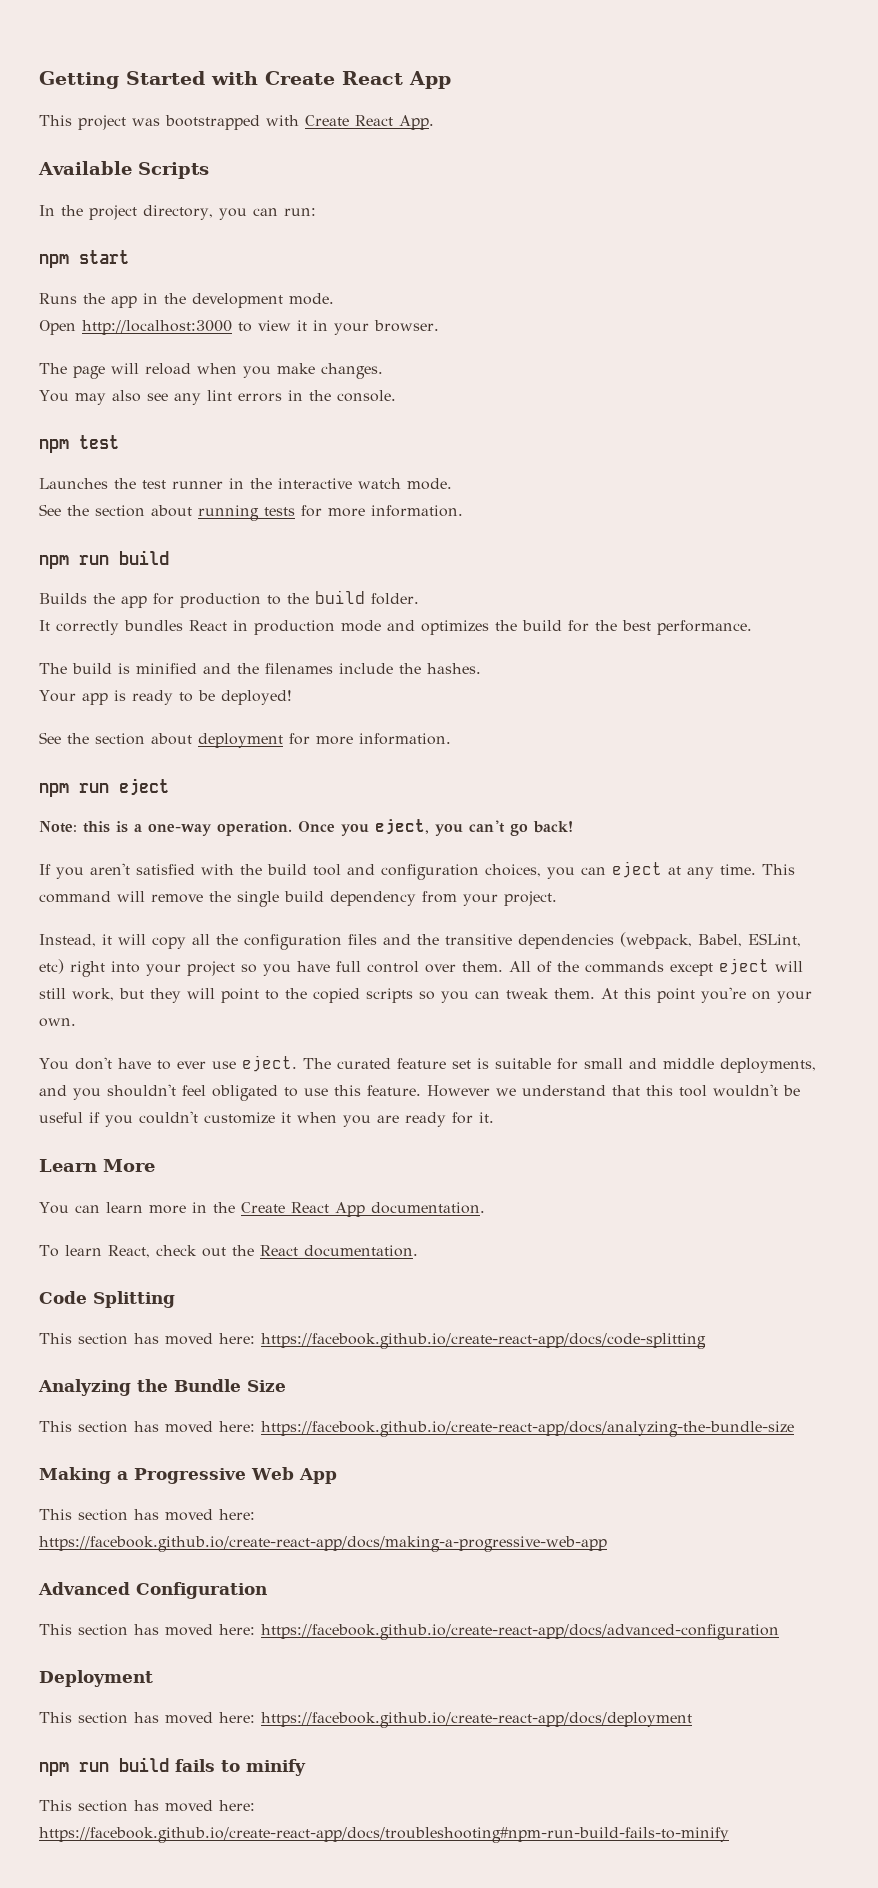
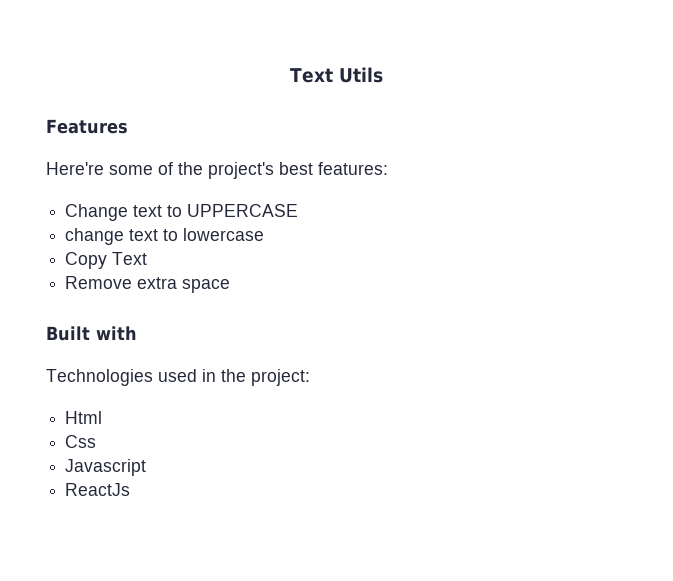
[39,71,451,89] [39,115,434,130] [38,161,209,179] [39,205,316,220] [39,250,129,268] [39,293,334,308] [39,320,439,335] [39,363,383,379] [39,390,396,405] [39,435,119,453] [39,478,452,490] [39,504,463,521] [39,550,169,569] [39,590,419,608] [39,620,752,635] [39,663,481,674] [39,690,292,705] [39,732,451,748] [39,778,169,797] [39,819,573,836] [39,861,795,880] [39,891,557,907] [39,932,801,950] [39,958,803,977] [39,987,812,1003] [39,1018,76,1027] [39,1055,816,1073] [39,1084,800,1101] [39,1111,494,1127] [39,1159,155,1172] [39,1202,485,1217] [39,1245,418,1258] [39,1291,175,1308] [39,1333,706,1349] [38,1379,286,1396] [39,1421,794,1437] [39,1467,337,1484] [39,1509,255,1521] [39,1536,607,1552] [38,1582,267,1599] [39,1624,779,1640] [39,1670,153,1687] [39,1712,692,1728] [39,1757,306,1776] [39,1800,255,1812] [39,1827,729,1843] Getting Started with Create React App // This project was bootstrapped with Create React App. // Available Scripts // In the project directory, you can run: // npm start // Runs the app in the development mode. // Open http://localhost:3000 to view it in your browser. // The page will reload when you make changes. // You may also see any lint errors in the console. // npm test // Launches the test runner in the interactive watch mode. // See the section about running tests for more information. // npm run build // Builds the app for production to the build folder. // It correctly bundles React in production mode and optimizes the build for the best performance. // The build is minified and the filenames include the hashes. // Your app is ready to be deployed! // See the section about deployment for more information. // npm run eject // Note: this is a one-way operation. Once you eject, you can't go back! // If you aren't satisfied with the build tool and configuration choices, you can eject at any time. This command will remove the single build dependency from your project. // Instead, it will copy all the configuration files and the transitive dependencies (webpack, Babel, ESLint, etc) right into your project so you have full control over them. All of the commands except eject will still work, but they will point to the copied scripts so you can tweak them. At this point you're on your own. // You don't have to ever use eject. The curated feature set is suitable for small and middle deployments, and you shouldn't feel obligated to use this feature. However we understand that this tool wouldn't be useful if you couldn't customize it when you are ready for it. // Learn More // You can learn more in the Create React App documentation. // To learn React, check out the React documentation. // Code Splitting // This section has moved here: https://facebook.github.io/create-react-app/docs/code-splitting // Analyzing the Bundle Size // This section has moved here: https://facebook.github.io/create-react-app/docs/analyzing-the-bundle-size // Making a Progressive Web App // This section has moved here: https://facebook.github.io/create-react-app/docs/making-a-progressive-web-app // Advanced Configuration // This section has moved here: https://facebook.github.io/create-react-app/docs/advanced-configuration // Deployment // This section has moved here: https://facebook.github.io/create-react-app/docs/deployment // npm run build fails to minify // This section has moved here: https://facebook.github.io/create-react-app/docs/troubleshooting#npm-run-build-fails-to-minify -> [290,67,383,83] [46,119,128,134] [46,162,388,179] [65,204,299,221] [65,228,265,245] [65,252,148,269] [65,276,231,293] [46,326,137,341] [46,369,310,386] [65,411,103,424] [65,435,97,448] [65,459,147,476] [65,483,131,496] Text Utils // Features // Here're some of the project's best features: // Change text to UPPERCASE // change text to lowercase // Copy Text // Remove extra space // Built with // Technologies used in the project: // Html // Css // Javascript // ReactJs

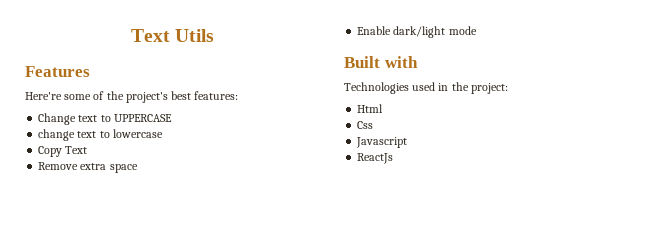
(231, 286) none -> [357,26,477,38] // Enable dark/light mode

